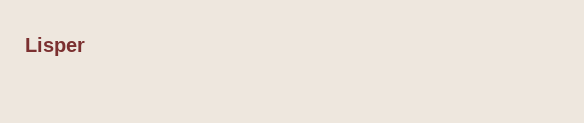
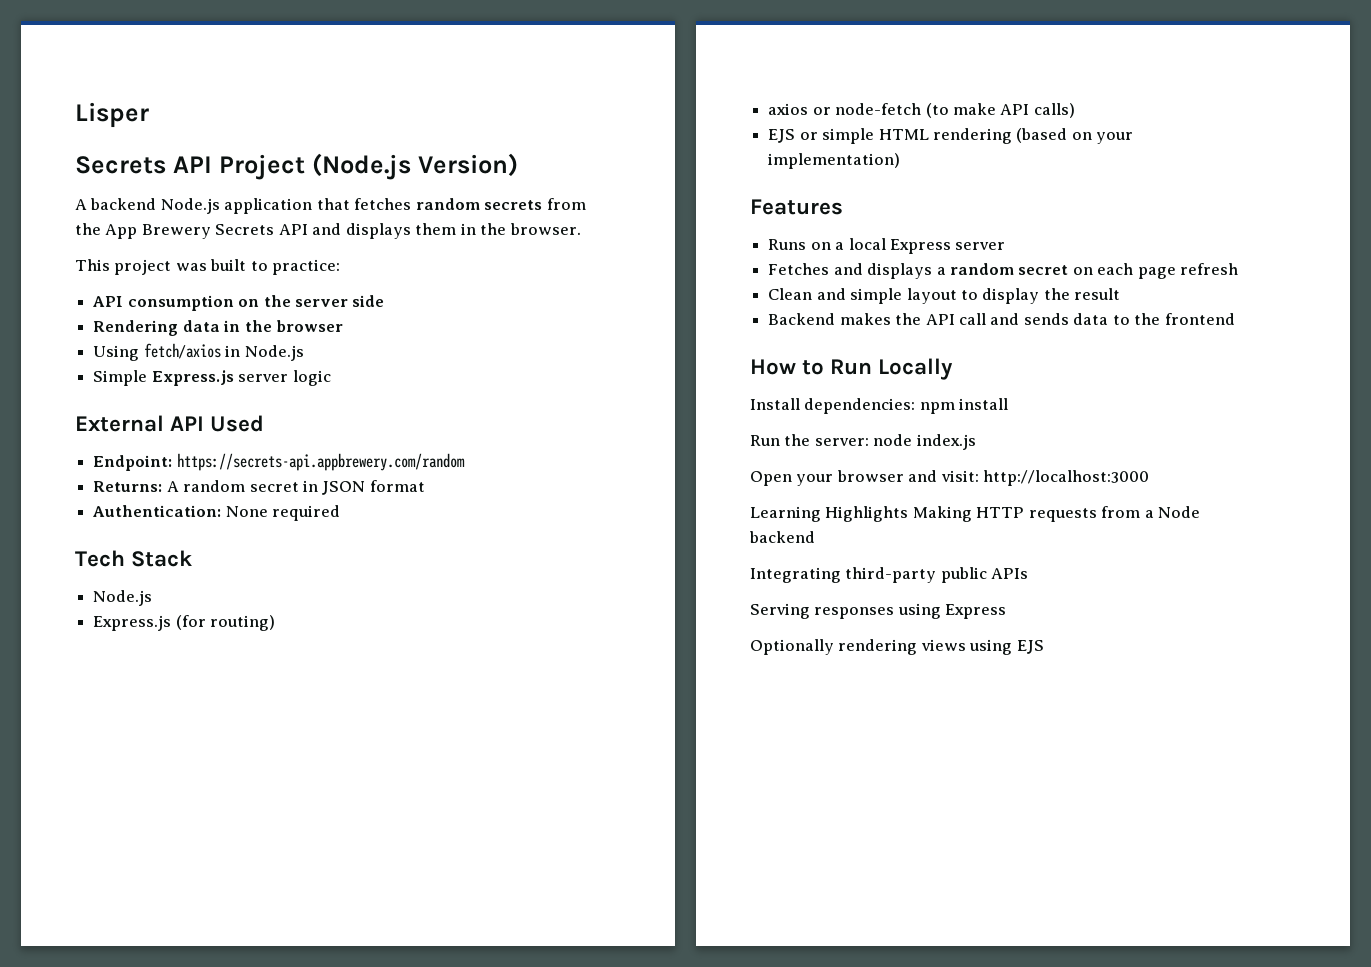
(85, 46) none -> [75,153,518,180] [75,198,586,214] [75,223,581,239] [75,259,341,275] [93,295,385,311] [93,320,343,336] [93,343,304,361] [93,370,331,386] [75,415,265,432] [93,453,465,471] [93,480,425,495] [93,505,341,521] [75,550,193,567] [93,590,153,606] [93,615,276,631] [768,103,1075,118] [768,128,1134,144] [768,153,901,169] [750,199,843,215] [768,238,1006,254] [768,263,1239,279] [768,288,1121,304] [768,313,1235,325] [750,358,954,380] [750,398,1009,414] [750,434,976,450] [750,470,1150,486] [750,506,1201,522] [749,531,815,543] [750,567,1029,583] [750,603,1007,619] [750,639,1044,655] // Secrets API Project (Node.js Version) // A backend Node.js application that fetches random secrets from the App Brewery Secrets API and displays them in the browser. // This project was built to practice: // API consumption on the server side // Rendering data in the browser // Using fetch/axios in Node.js // Simple Express.js server logic // External API Used // Endpoint: https://secrets-api.appbrewery.com/random // Returns: A random secret in JSON format // Authentication: None required // Tech Stack // Node.js // Express.js (for routing) // axios or node-fetch (to make API calls) // EJS or simple HTML rendering (based on your implementation) // Features // Runs on a local Express server // Fetches and displays a random secret on each page refresh // Clean and simple layout to display the result // Backend makes the API call and sends data to the frontend // How to Run Locally // Install dependencies: npm install // Run the server: node index.js // Open your browser and visit: http://localhost:3000 // Learning Highlights Making HTTP requests from a Node backend // Integrating third-party public APIs // Serving responses using Express // Optionally rendering views using EJS

